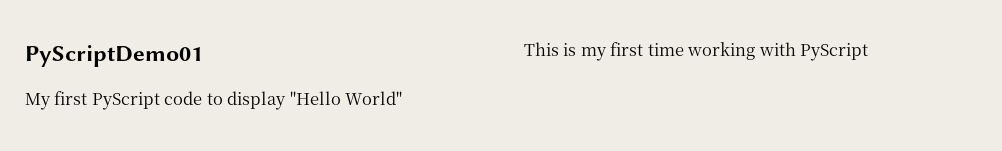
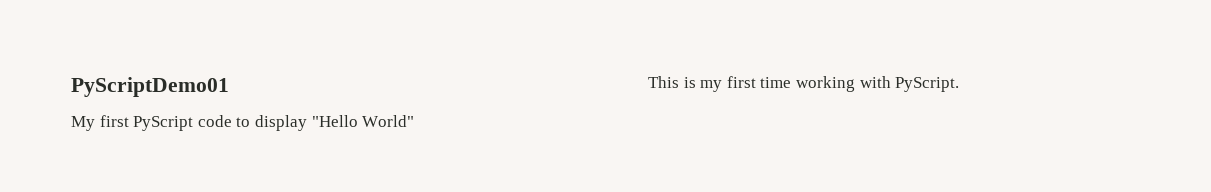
[800,43,869,61] PyScript -> [895,77,960,92] PyScript.

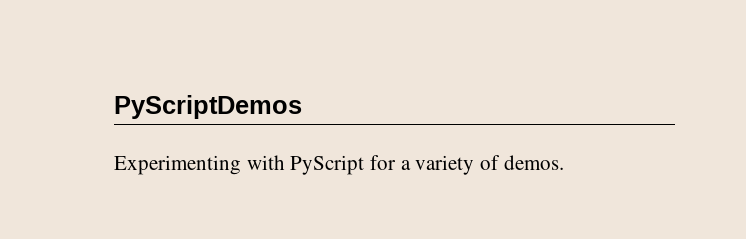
[71,77,229,97] [71,115,415,131] [648,76,960,92] PyScriptDemo01 // My first PyScript code to display "Hello World" // This is my first time working with PyScript. -> [114,95,302,119] [114,155,564,175] PyScriptDemos // Experimenting with PyScript for a variety of demos.

